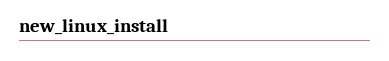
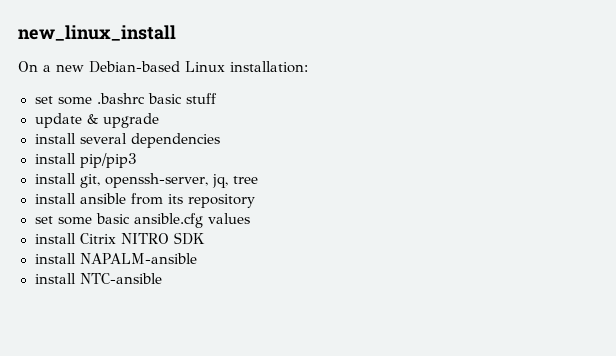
(168, 27) none -> [18,61,308,73] [34,93,217,105] [34,113,159,128] [34,133,220,148] [34,153,137,168] [34,173,258,188] [34,193,255,208] [34,213,250,228] [34,232,205,245] [34,253,198,264] [34,273,162,284] // On a new Debian-based Linux installation: // set some .bashrc basic stuff // update & upgrade // install several dependencies // install pip/pip3 // install git, openssh-server, jq, tree // install ansible from its repository // set some basic ansible.cfg values // install Citrix NITRO SDK // install NAPALM-ansible // install NTC-ansible

